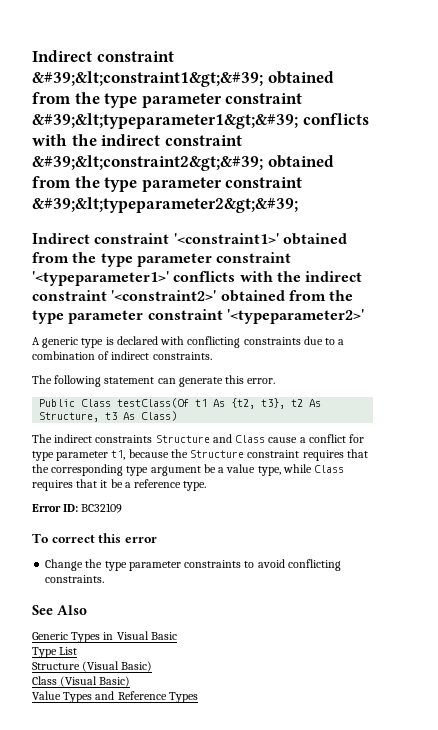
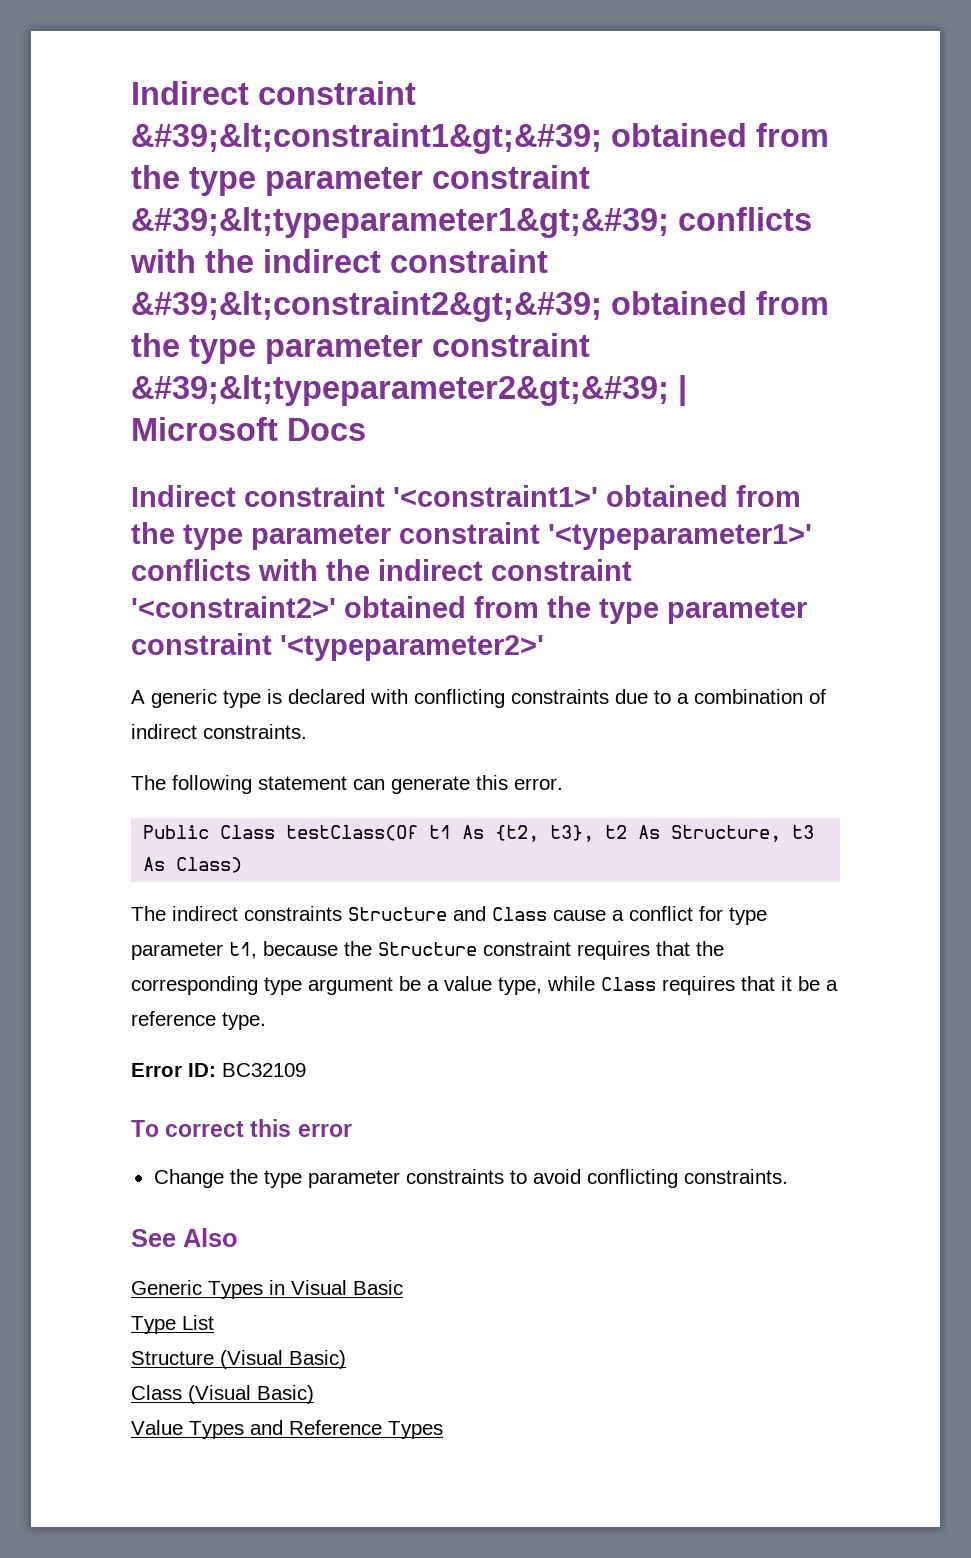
(298, 205) none -> [678,375,687,406] [131,417,366,441] | Microsoft Docs

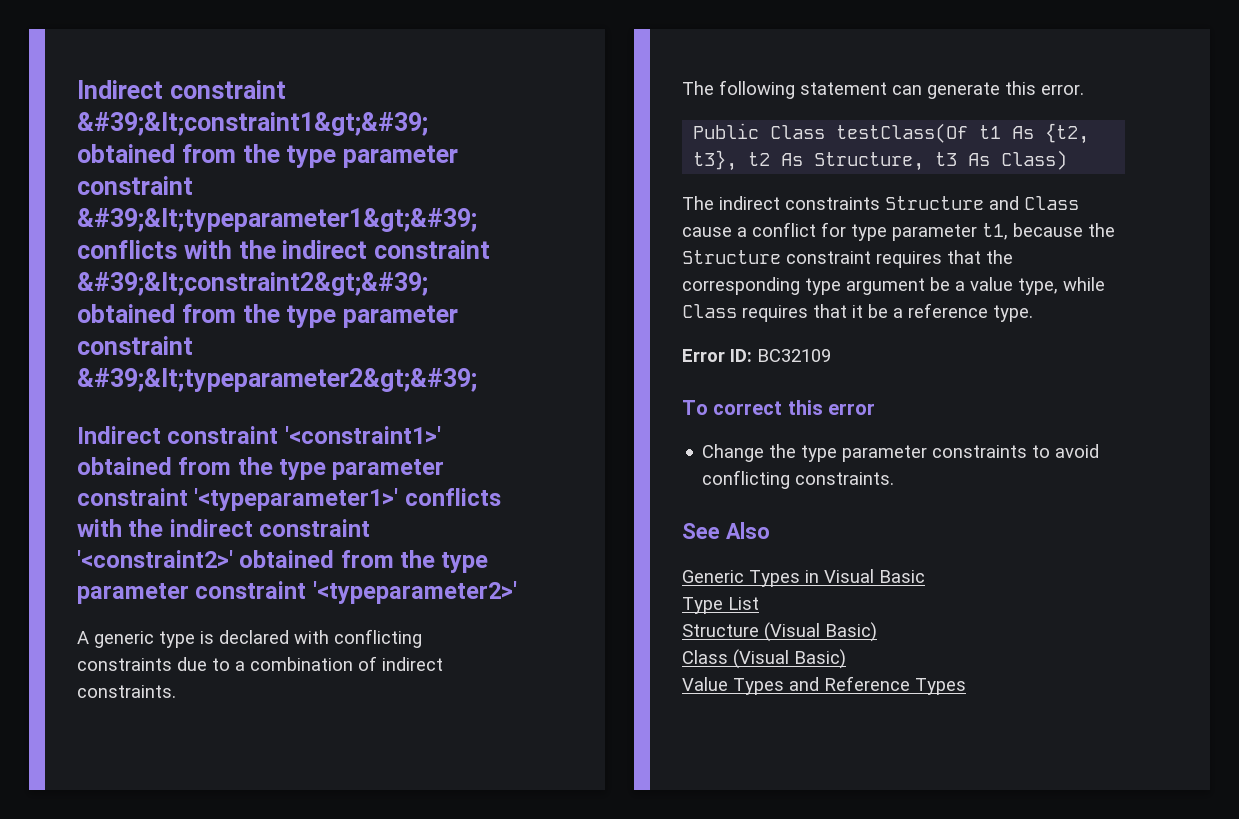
[678,375,687,406] [131,417,366,441] | Microsoft Docs -> (477, 380) none

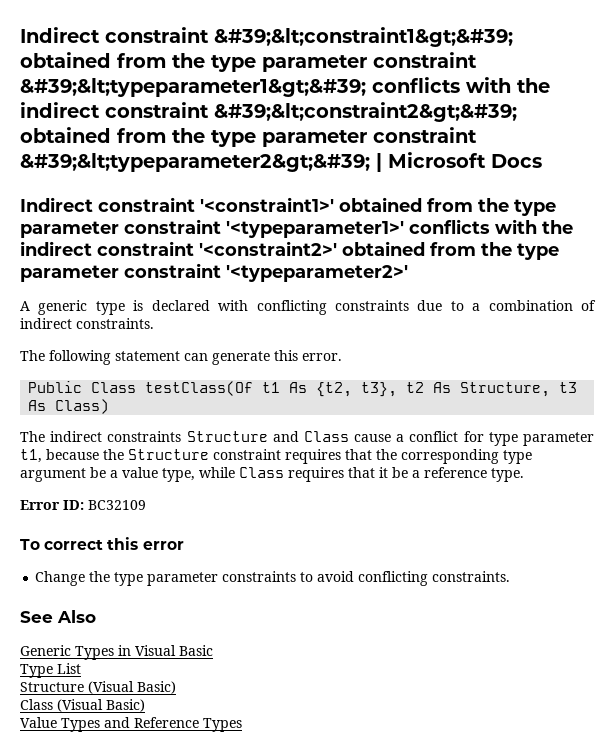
(477, 380) none -> [376,152,542,172] | Microsoft Docs

